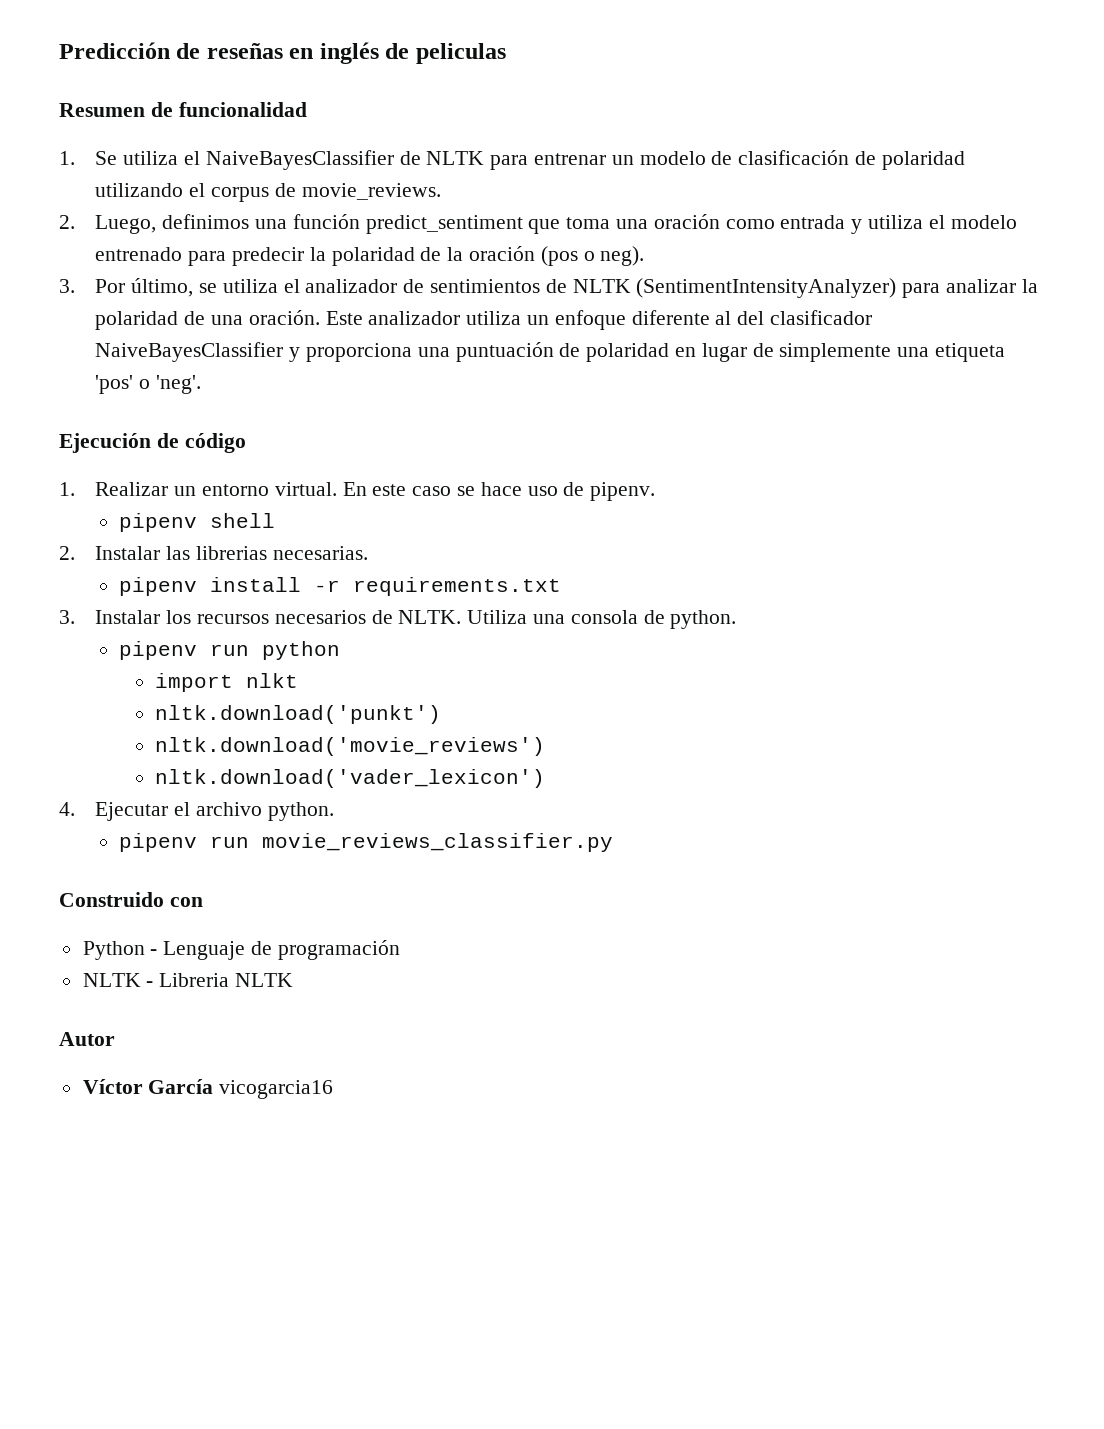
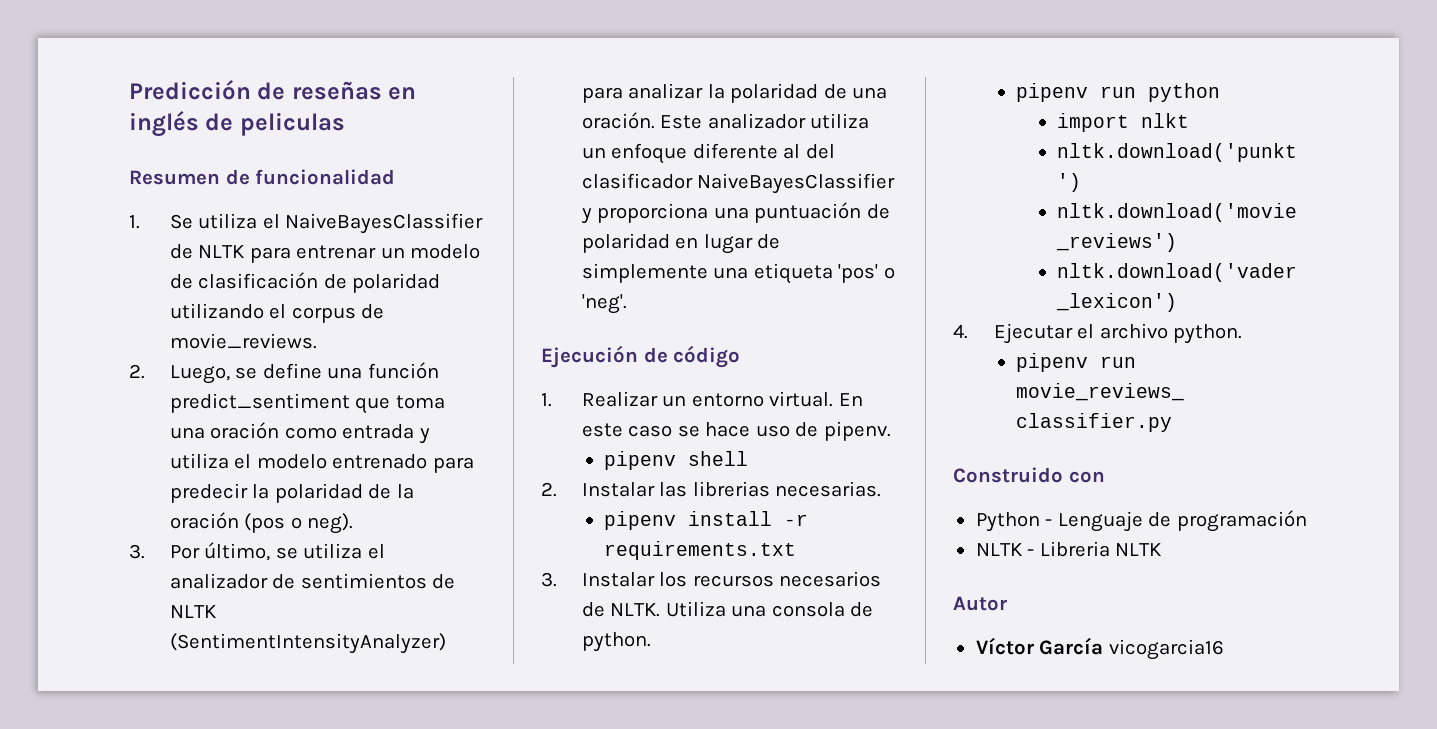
[162,214,250,229] definimos -> [235,363,322,379] se define

